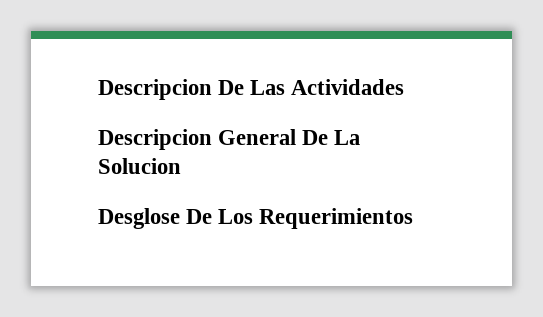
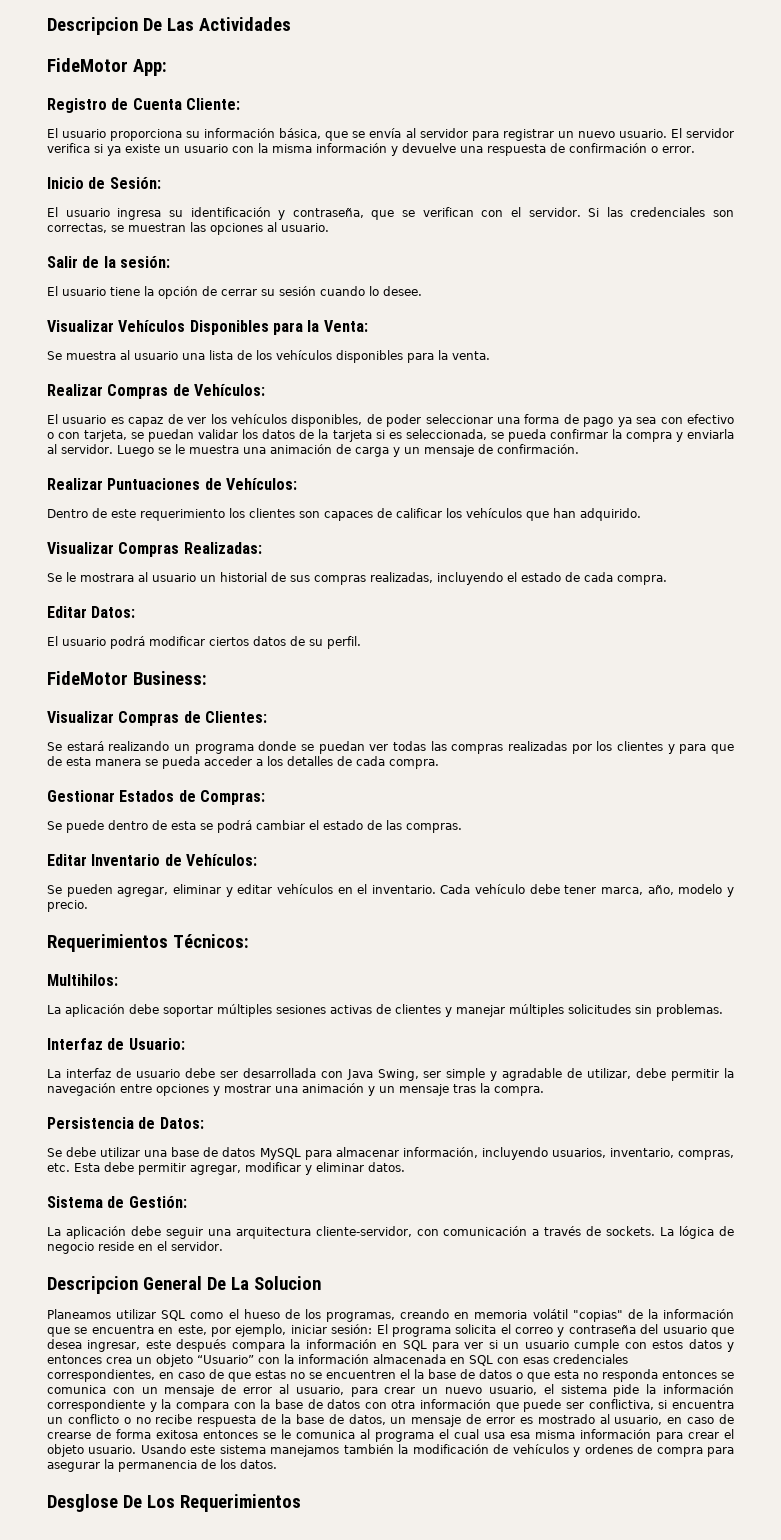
(405, 87) none -> [47,58,167,76] [47,98,240,113] [47,128,734,141] [47,143,695,156] [47,177,161,189] [47,207,734,220] [47,222,329,235] [47,256,170,268] [47,286,422,299] [47,320,368,335] [47,350,490,363] [47,384,265,399] [47,414,735,427] [47,429,734,442] [47,444,579,457] [47,478,297,490] [47,508,641,521] [47,542,262,557] [47,572,667,585] [47,606,136,618] [47,636,361,649] [47,671,207,685] [47,711,267,726] [47,741,734,754] [47,756,439,769] [47,790,265,805] [47,820,462,833] [47,854,257,866] [47,884,734,897] [47,900,88,912] [47,934,249,952] [47,974,118,986] [47,1004,723,1017] [47,1038,185,1050] [47,1068,735,1081] [47,1083,544,1096] [47,1117,204,1129] [47,1147,734,1160] [47,1162,405,1175] [47,1196,187,1208] [47,1226,734,1239] [47,1241,223,1254] // FideMotor App: // Registro de Cuenta Cliente: // El usuario proporciona su información básica, que se envía al servidor para registrar un nuevo usuario. El servidor verifica si ya existe un usuario con la misma información y devuelve una respuesta de confirmación o error. // Inicio de Sesión: // El usuario ingresa su identificación y contraseña, que se verifican con el servidor. Si las credenciales son correctas, se muestran las opciones al usuario. // Salir de la sesión: // El usuario tiene la opción de cerrar su sesión cuando lo desee. // Visualizar Vehículos Disponibles para la Venta: // Se muestra al usuario una lista de los vehículos disponibles para la venta. // Realizar Compras de Vehículos: // El usuario es capaz de ver los vehículos disponibles, de poder seleccionar una forma de pago ya sea con efectivo o con tarjeta, se puedan validar los datos de la tarjeta si es seleccionada, se pueda confirmar la compra y enviarla al servidor. Luego se le muestra una animación de carga y un mensaje de confirmación. // Realizar Puntuaciones de Vehículos: // Dentro de este requerimiento los clientes son capaces de calificar los vehículos que han adquirido. // Visualizar Compras Realizadas: // Se le mostrara al usuario un historial de sus compras realizadas, incluyendo el estado de cada compra. // Editar Datos: // El usuario podrá modificar ciertos datos de su perfil. // FideMotor Business: // Visualizar Compras de Clientes: // Se estará realizando un programa donde se puedan ver todas las compras realizadas por los clientes y para que de esta manera se pueda acceder a los detalles de cada compra. // Gestionar Estados de Compras: // Se puede dentro de esta se podrá cambiar el estado de las compras. // Editar Inventario de Vehículos: // Se pueden agregar, eliminar y editar vehículos en el inventario. Cada vehículo debe tener marca, año, modelo y precio. // Requerimientos Técnicos: // Multihilos: // La aplicación debe soportar múltiples sesiones activas de clientes y manejar múltiples solicitudes sin problemas. // Interfaz de Usuario: // La interfaz de usuario debe ser desarrollada con Java Swing, ser simple y agradable de utilizar, debe permitir la navegación entre opciones y mostrar una animación y un mensaje tras la compra. // Persistencia de Datos: // Se debe utilizar una base de datos MySQL para almacenar información, incluyendo usuarios, inventario, compras, etc. Esta debe permitir agregar, modificar y eliminar datos. // Sistema de Gestión: // La aplicación debe seguir una arquitectura cliente-servidor, con comunicación a través de sockets. La lógica de negocio reside en el servidor.
(181, 166) none -> [47,1309,734,1322] [47,1324,735,1337] [47,1339,735,1352] [47,1354,628,1367] [47,1369,734,1382] [47,1384,735,1397] [47,1399,734,1412] [47,1414,734,1427] [47,1429,734,1442] [47,1444,734,1457] [47,1459,277,1472] // Planeamos utilizar SQL como el hueso de los programas, creando en memoria volátil "copias" de la información que se encuentra en este, por ejemplo, iniciar sesión: El programa solicita el correo y contraseña del usuario que desea ingresar, este después compara la información en SQL para ver si un usuario cumple con estos datos y entonces crea un objeto “Usuario” con la información almacenada en SQL con esas credenciales correspondientes, en caso de que estas no se encuentren el la base de datos o que esta no responda entonces se comunica con un mensaje de error al usuario, para crear un nuevo usuario, el sistema pide la información correspondiente y la compara con la base de datos con otra información que puede ser conflictiva, si encuentra un conflicto o no recibe respuesta de la base de datos, un mensaje de error es mostrado al usuario, en caso de crearse de forma exitosa entonces se le comunica al programa el cual usa esa misma información para crear el objeto usuario. Usando este sistema manejamos también la modificación de vehículos y ordenes de compra para asegurar la permanencia de los datos.

